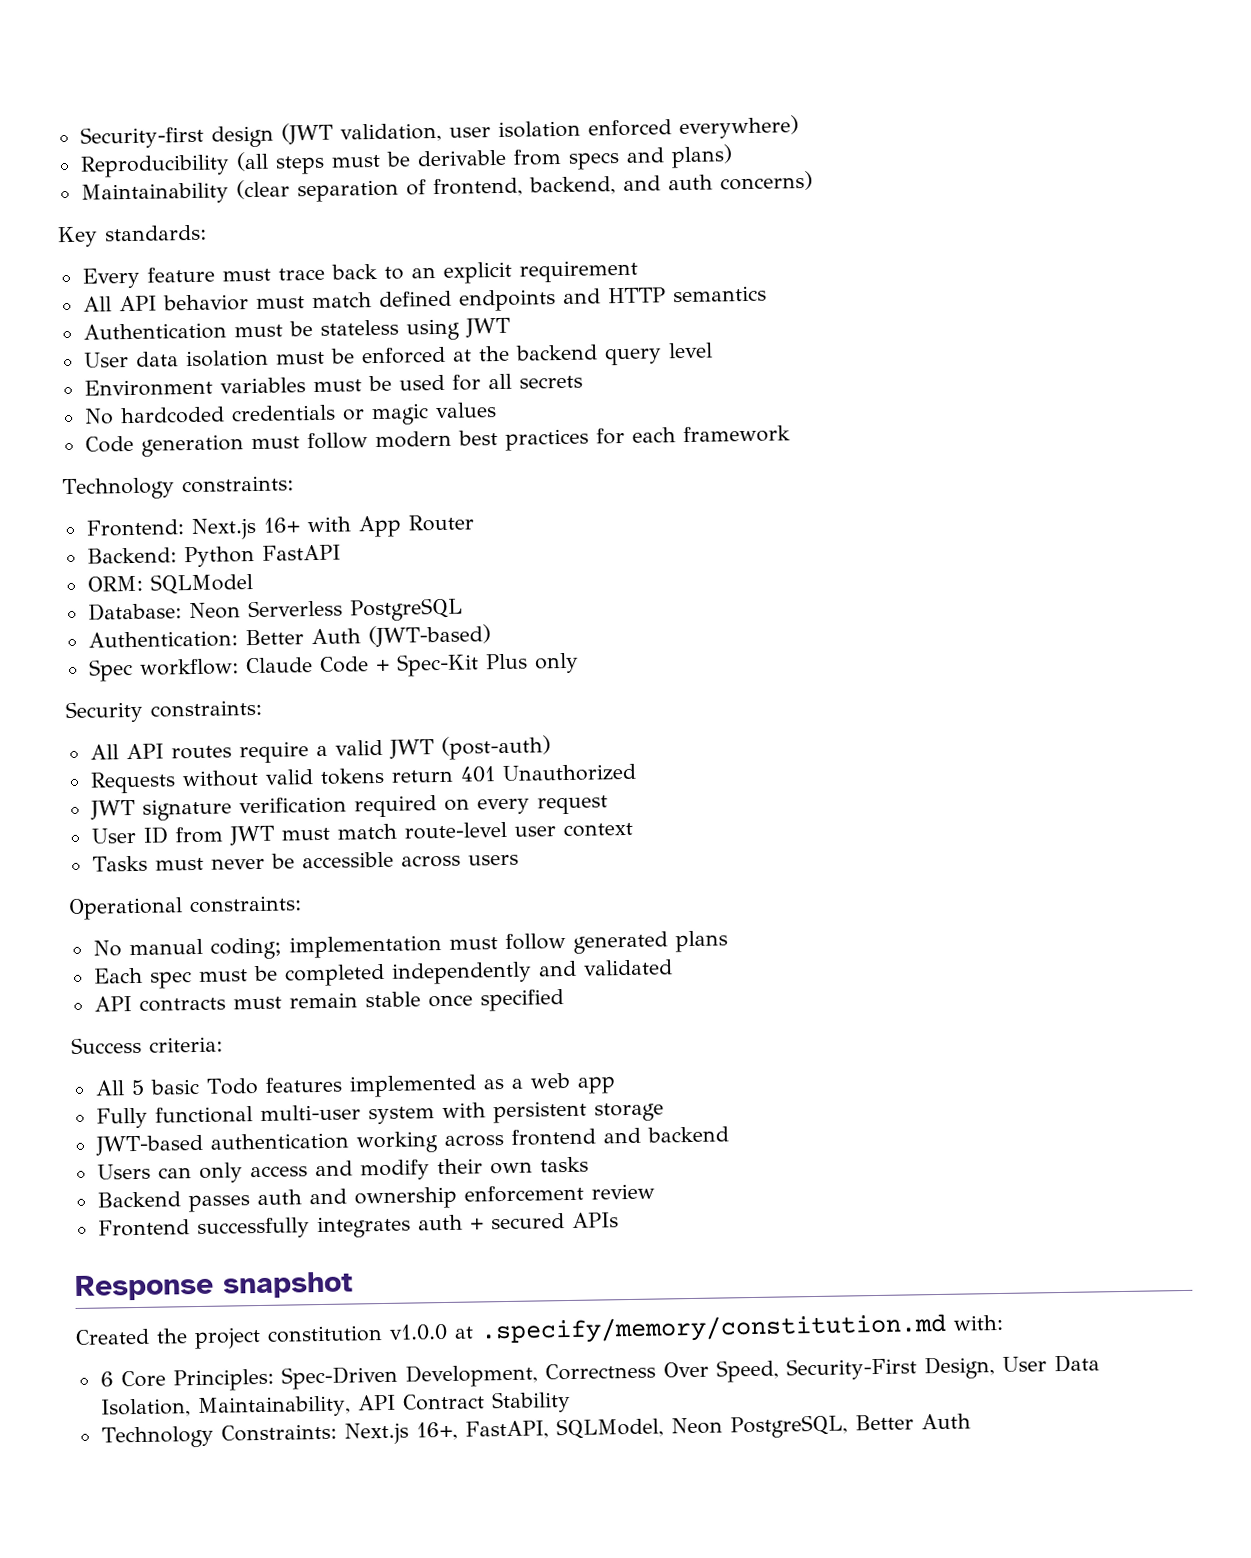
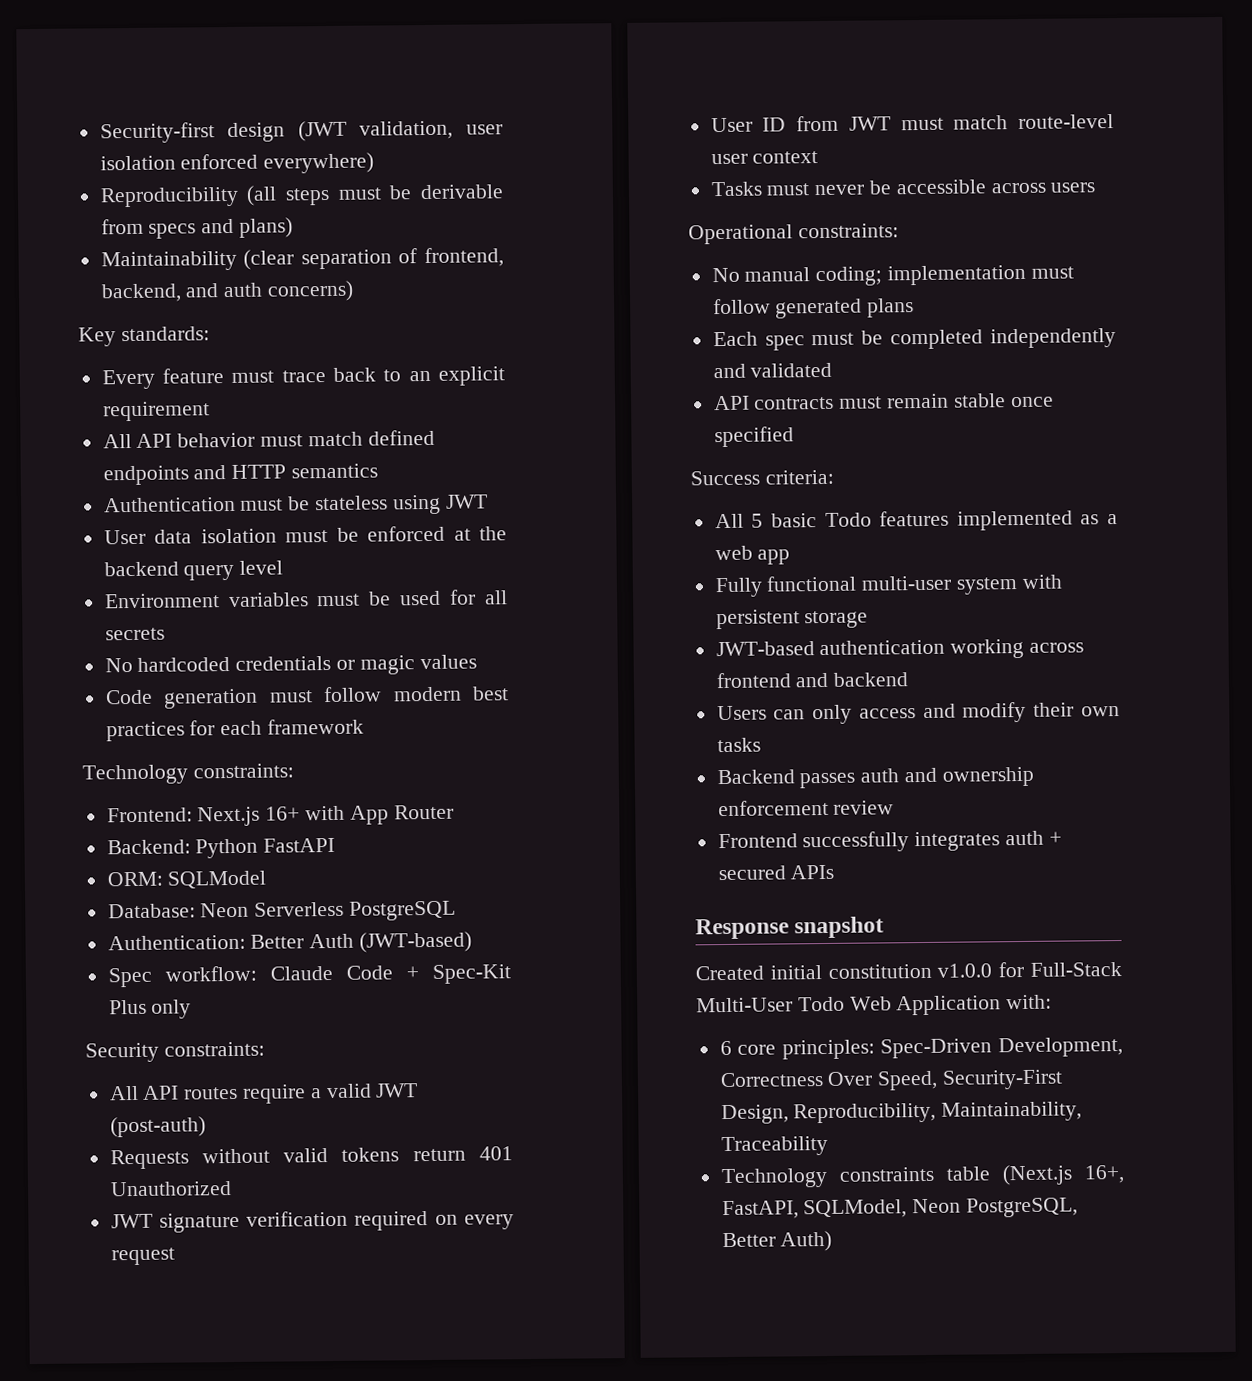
[156,1312,947,1350] the project constitution v1.0.0 at .specify/memory/constitution.md -> [769,961,1122,980] [696,995,1002,1016] initial constitution v1.0.0 for Full-Stack Multi-User Todo Web Application
[120,1368,274,1392] Core Principles: -> [737,1039,875,1060] core principles:
[1001,1354,1100,1373] [100,1390,571,1419] [100,1422,409,1449] User Data Isolation, Maintainability, API Contract Stability // Technology Constraints: Next.js -> [793,1101,1083,1124] [720,1135,828,1157] [720,1164,1073,1189] Reproducibility, Maintainability, Traceability // Technology constraints table (Next.js
[920,1413,971,1430] Auth -> [780,1230,833,1252] Auth)

